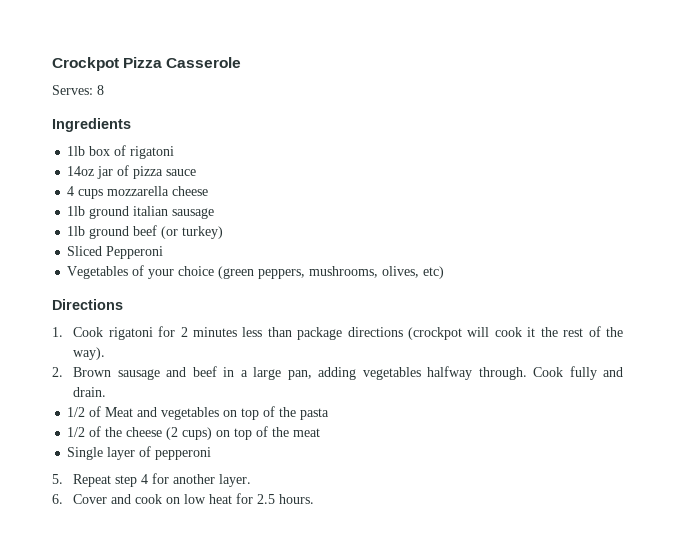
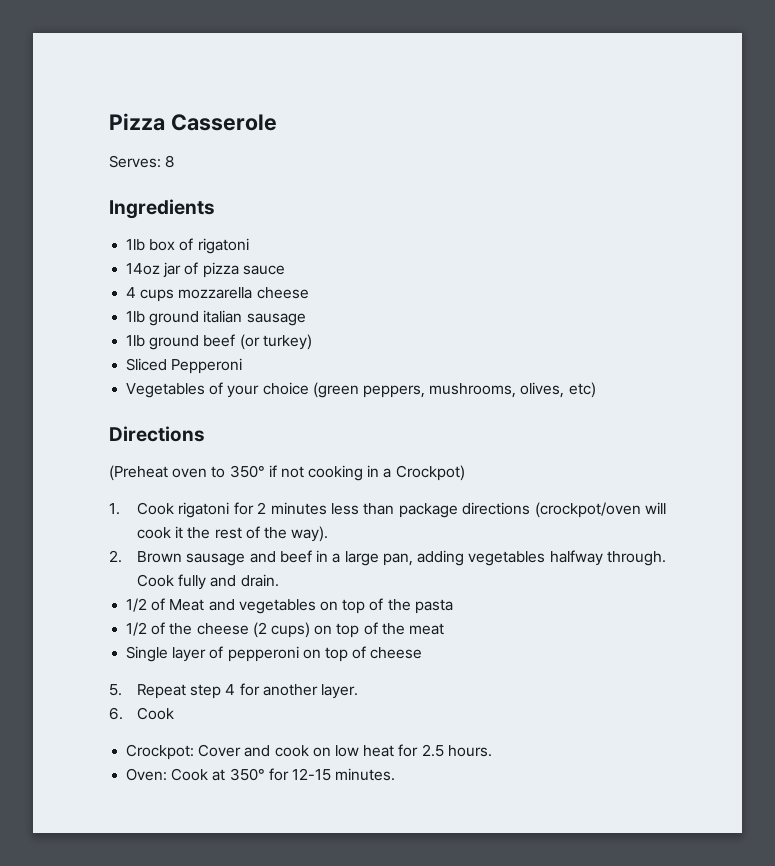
[52,57,119,71] Crockpot -> (109, 122) none
(123, 304) none -> [109,465,465,481] // (Preheat oven to 350° if not cooking in a Crockpot)
[408,327,463,340] (crockpot -> [534,502,641,518] (crockpot/oven
(212, 453) none -> [302,646,423,662] on top of cheese
(63, 499) none -> [137,707,175,720] [126,744,195,760] Cook // Crockpot:
(315, 499) none -> [126,768,396,781] // Oven: Cook at 350° for 12-15 minutes.

